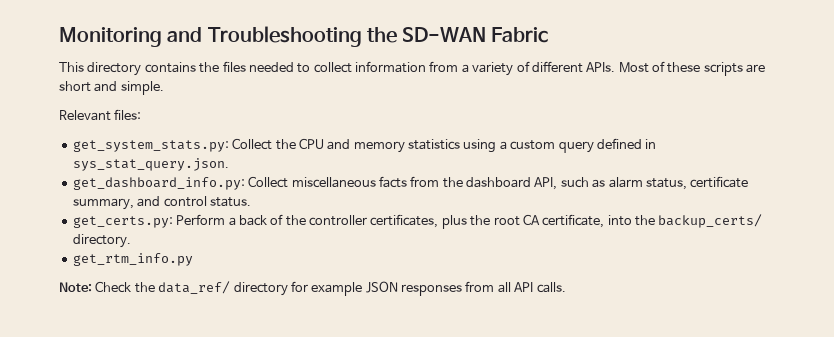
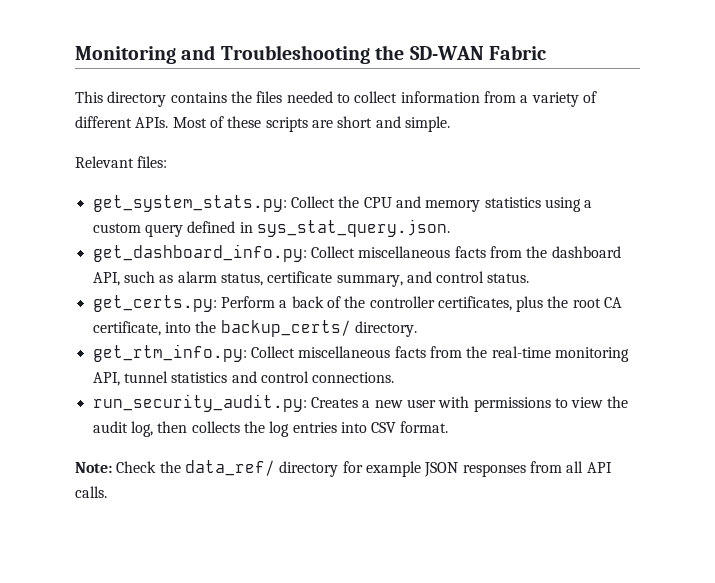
[72,253,193,266] get_rtm_info.py -> [92,344,629,362] [92,371,395,386] [92,394,629,412] [92,421,449,437] get_rtm_info.py: Collect miscellaneous facts from the real-time monitoring API, tunnel statistics and control connections. // run_security_audit.py: Creates a new user with permissions to view the audit log, then collects the log entries into CSV format.

